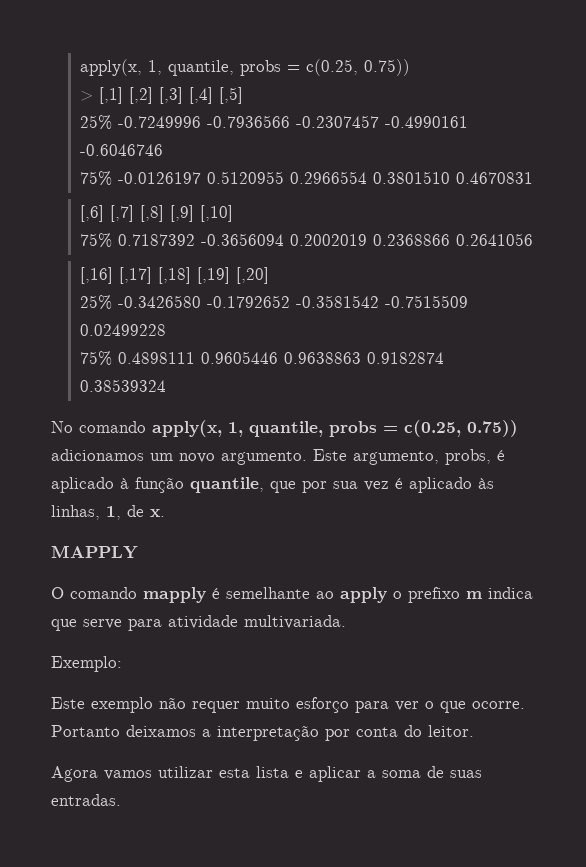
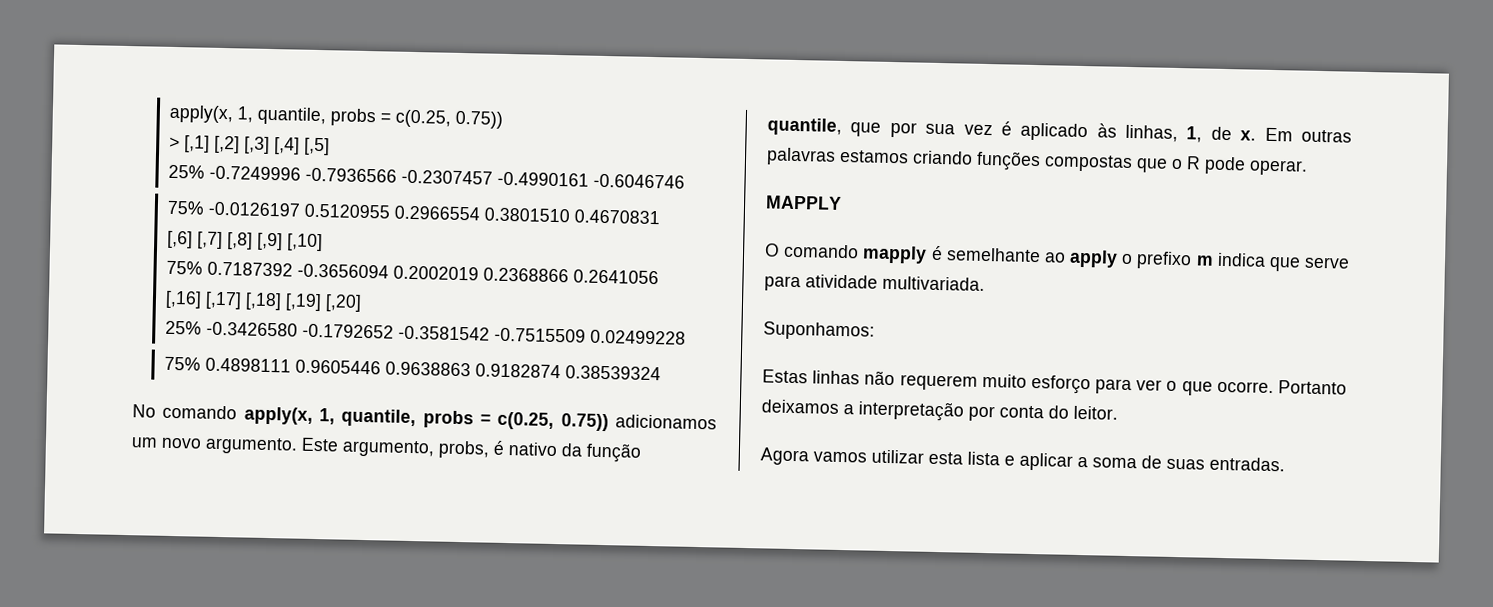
[51,477,129,493] aplicado à -> [508,442,583,457] nativo da
(165, 513) none -> [1264,127,1352,143] [766,147,1308,176] Em outras palavras estamos criando funções compostas que o R pode operar.
[51,656,122,672] [51,697,240,713] Exemplo: // Este exemplo não requer -> [763,321,875,341] [762,369,978,391] Suponhamos: // Estas linhas não requerem

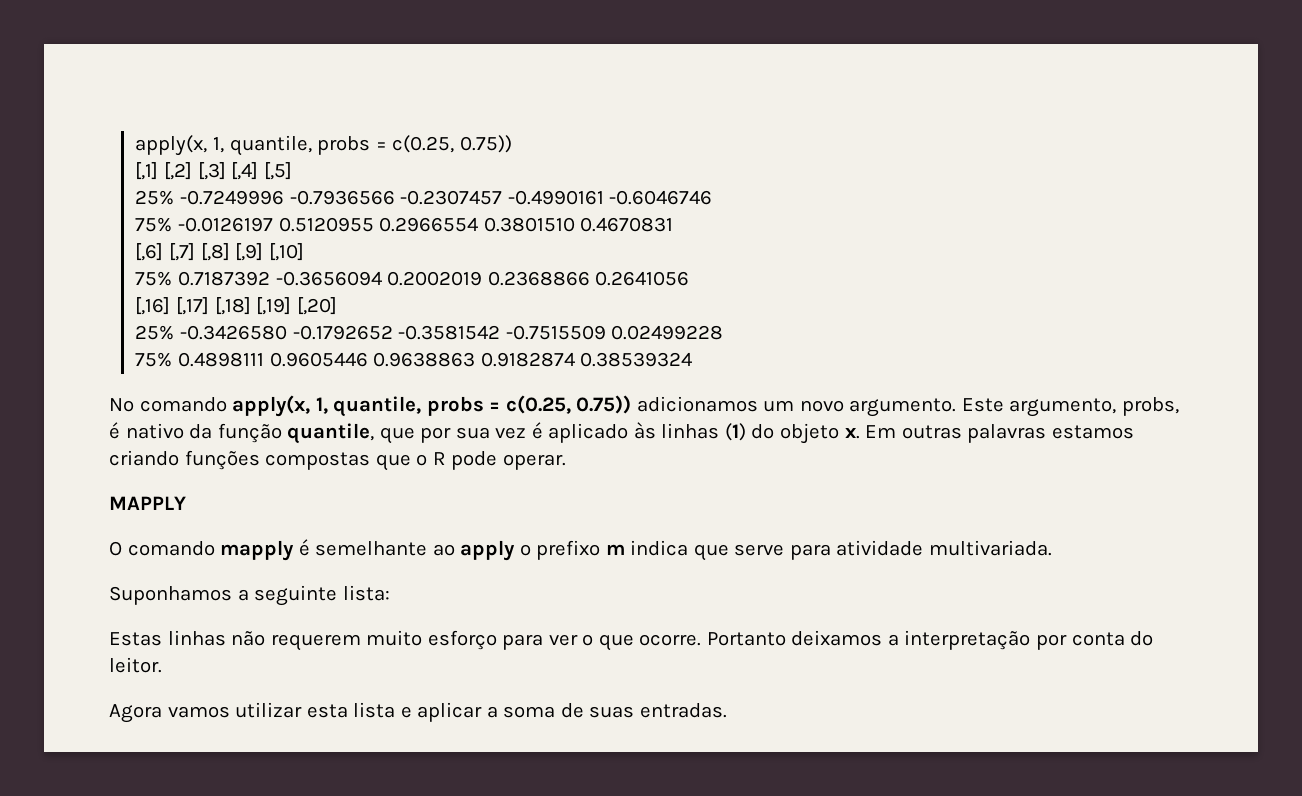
[168,136,180,149] > -> (512, 144) none
[1125,124,1232,143] linhas, 1, de -> [661,423,840,444] linhas (1) do objeto
[763,321,875,341] Suponhamos: -> [109,585,390,606] Suponhamos a seguinte lista:

